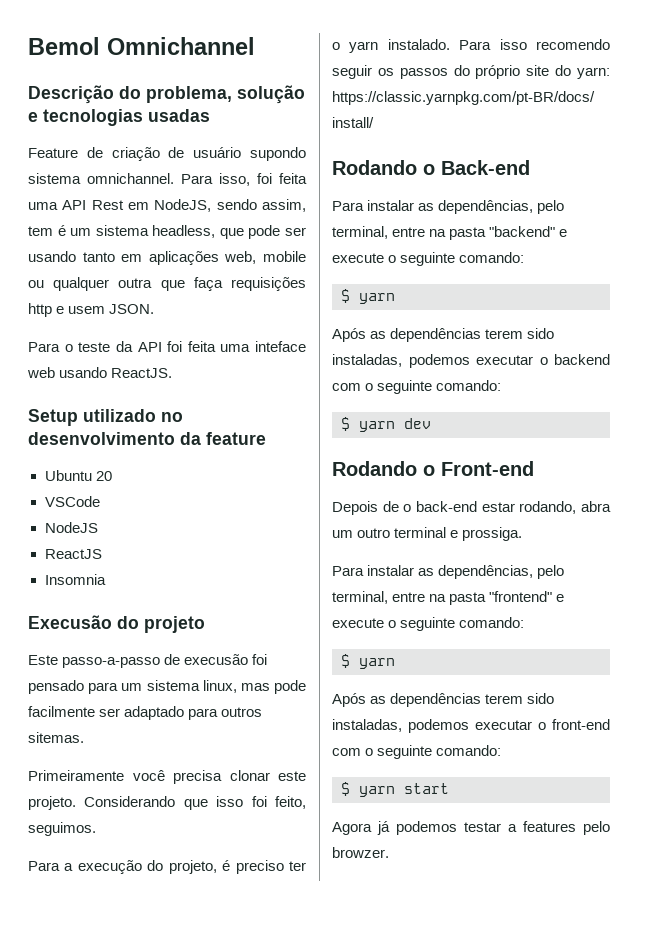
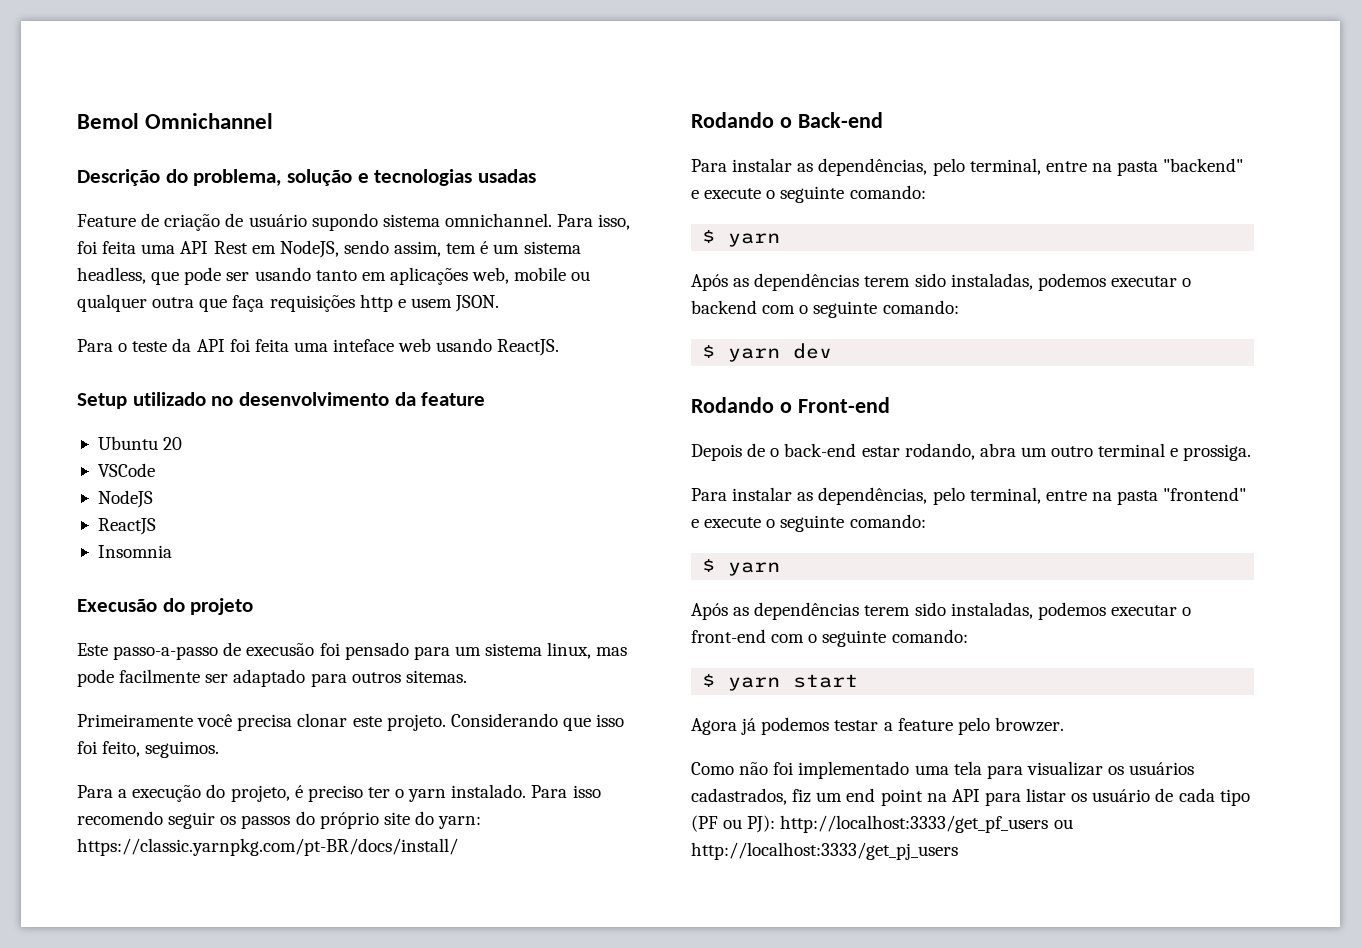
[523,821,576,832] features -> [897,718,953,731] feature
(389, 852) none -> [691,761,1195,779] [691,788,1250,806] [691,815,1073,833] [691,842,958,860] // Como não foi implementado uma tela para visualizar os usuários cadastrados, fiz um end point na API para listar os usuário de cada tipo (PF ou PJ): http://localhost:3333/get_pf_users ou http://localhost:3333/get_pj_users

